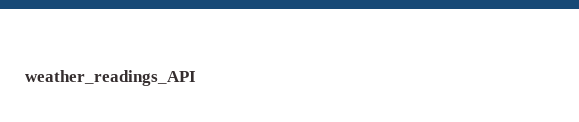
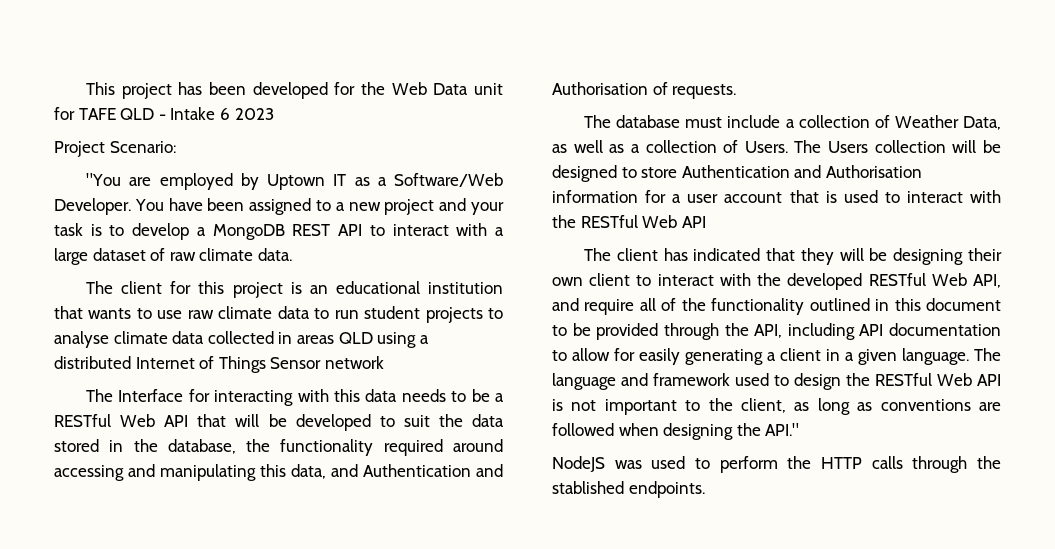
[25,70,196,86] weather_readings_API -> [86,82,504,99] [54,107,274,120] [54,141,176,157] [86,173,503,190] [54,198,504,215] [54,223,505,240] [54,248,292,265] [86,281,503,298] [54,306,503,323] [54,331,429,348] [54,356,384,373] [86,389,504,406] [54,414,505,431] [54,439,503,456] [54,464,503,481] [552,82,737,99] [584,115,1001,130] [552,140,1001,153] [552,165,922,182] [552,190,1002,203] [552,215,706,228] [584,248,1002,265] [552,273,1001,290] [552,298,1001,315] [552,323,1001,340] [552,348,1001,365] [552,373,1001,390] [552,398,1001,415] [552,423,800,440] [552,456,1001,473] [552,481,705,498] This project has been developed for the Web Data unit for TAFE QLD - Intake 6 2023 // Project Scenario: // "You are employed by Uptown IT as a Software/Web Developer. You have been assigned to a new project and your task is to develop a MongoDB REST API to interact with a large dataset of raw climate data. // The client for this project is an educational institution that wants to use raw climate data to run student projects to analyse climate data collected in areas QLD using a distributed Internet of Things Sensor network // The Interface for interacting with this data needs to be a RESTful Web API that will be developed to suit the data stored in the database, the functionality required around accessing and manipulating this data, and Authentication and Authorisation of requests. // The database must include a collection of Weather Data, as well as a collection of Users. The Users collection will be designed to store Authentication and Authorisation information for a user account that is used to interact with the RESTful Web API // The client has indicated that they will be designing their own client to interact with the developed RESTful Web API, and require all of the functionality outlined in this document to be provided through the API, including API documentation to allow for easily generating a client in a given language. The language and framework used to design the RESTful Web API is not important to the client, as long as conventions are followed when designing the API." // NodeJS was used to perform the HTTP calls through the stablished endpoints.

